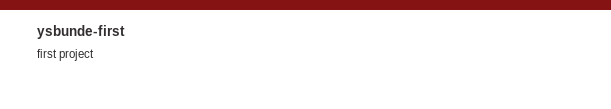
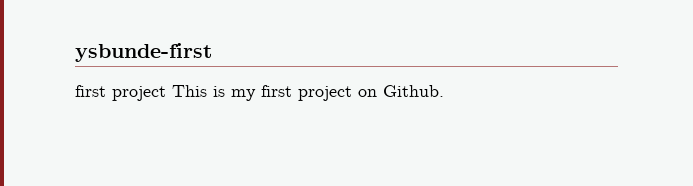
(95, 55) none -> [172,85,444,101] This is my first project on Github.

